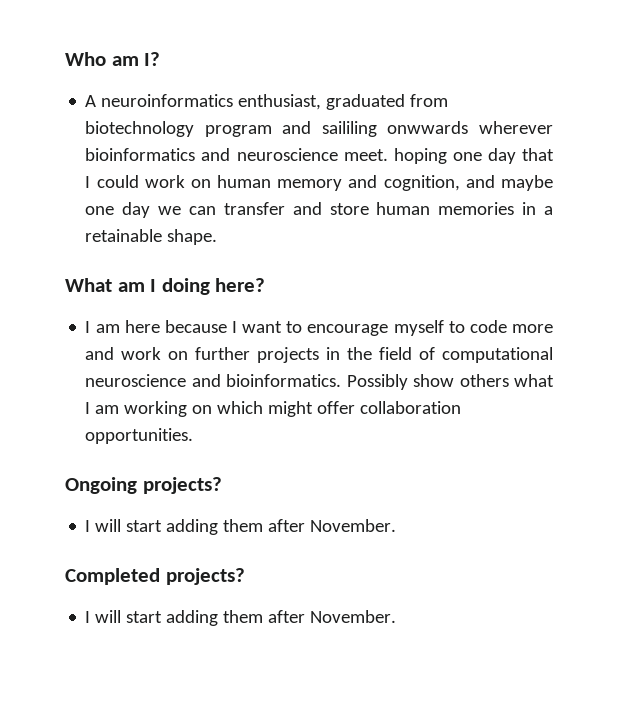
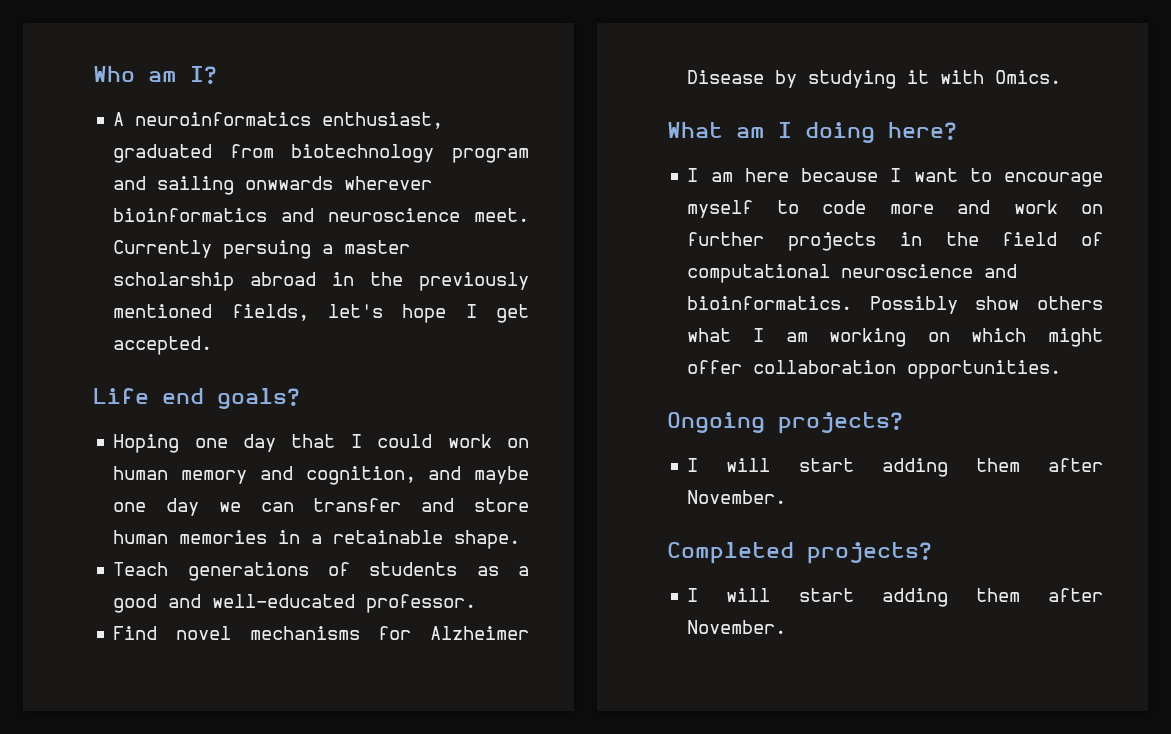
[321,121,377,137] saililing -> [157,176,235,195] sailing
[393,148,447,164] hoping -> [113,240,411,259] [113,272,529,291] [113,304,529,323] [113,336,213,355] [93,388,300,409] [113,434,180,453] Currently persuing a master scholarship abroad in the previously mentioned fields, let's hope I get accepted. // Life end goals? // Hoping
(218, 237) none -> [113,562,529,581] [113,594,477,613] [113,626,529,640] [687,70,1062,89] // Teach generations of students as a good and well-educated professor. // Find novel mechanisms for Alzheimer Disease by studying it with Omics.

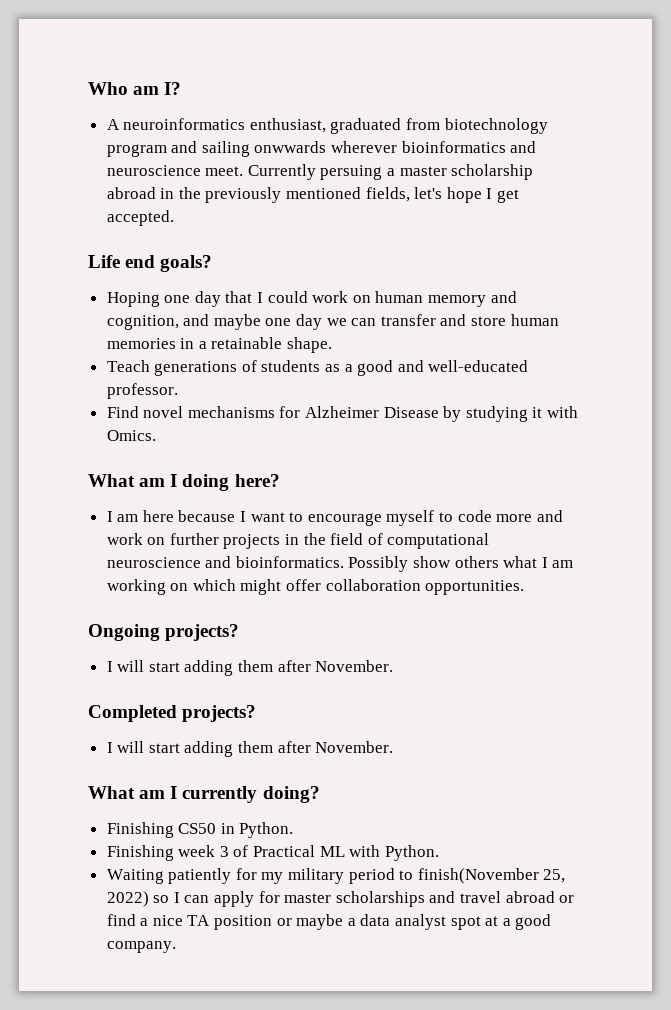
(787, 627) none -> [88,786,320,803] [106,822,294,838] [106,845,439,861] [106,868,566,884] [106,891,575,907] [106,914,552,930] [106,941,176,953] // What am I currently doing? // Finishing CS50 in Python. // Finishing week 3 of Practical ML with Python. // Waiting patiently for my military period to finish(November 25, 2022) so I can apply for master scholarships and travel abroad or find a nice TA position or maybe a data analyst spot at a good company.

